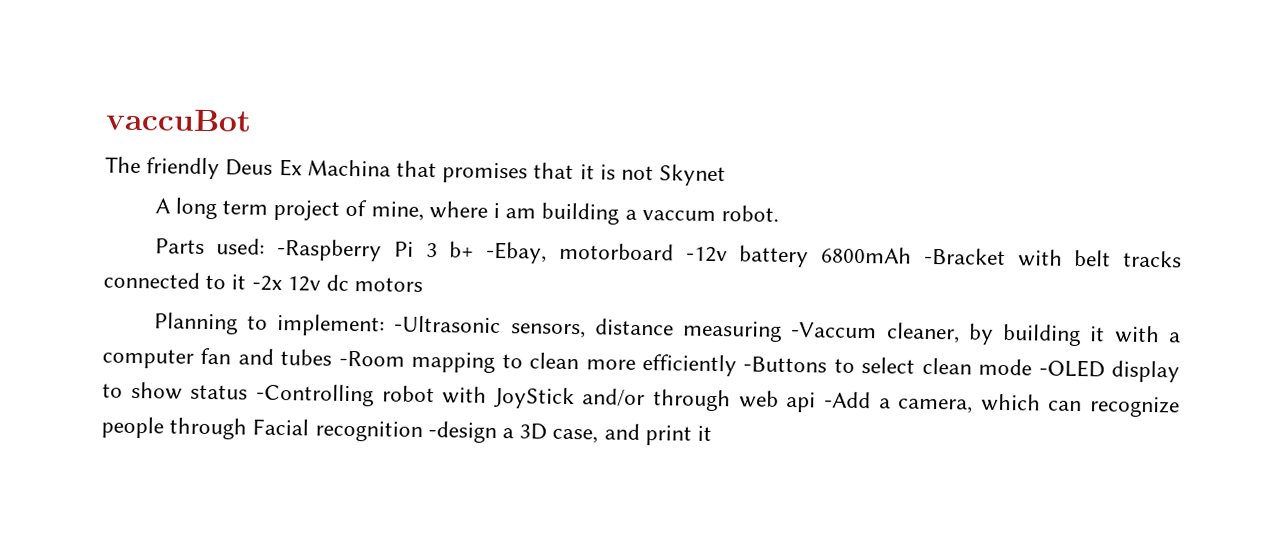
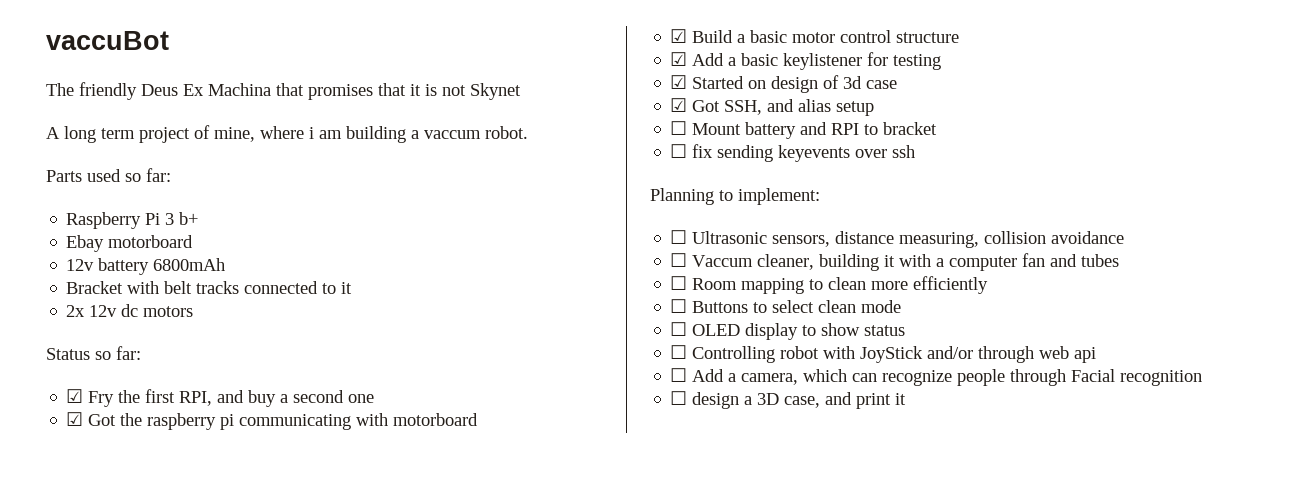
[216,238,383,262] used: -Raspberry -> [87,168,171,182] [66,212,142,229] used so far: // Raspberry
[486,241,728,264] -Ebay, motorboard -12v -> [66,235,194,252] [66,259,95,271] // Ebay motorboard // 12v
[923,247,1006,265] -Bracket -> [66,281,124,294] // Bracket
[251,275,282,292] -2x -> [66,305,86,317] // 2x
[153,312,994,345] Planning to implement: -Ultrasonic sensors, distance measuring -Vaccum cleaner, by -> [46,346,141,360] [66,389,375,407] [66,412,479,430] [670,29,960,43] [670,52,942,70] [670,75,898,93] [670,98,875,116] [670,121,938,139] [670,144,916,162] [650,188,820,205] [670,230,1125,248] [670,253,815,270] Status so far: // ☑ Fry the first RPI, and buy a second one // ☑ Got the raspberry pi communicating with motorboard // ☑ Build a basic motor control structure // ☑ Add a basic keylistener for testing // ☑ Started on design of 3d case // ☑ Got SSH, and alias setup // ☐ Mount battery and RPI to bracket // ☐ fix sending keyevents over ssh // Planning to implement: // ☐ Ultrasonic sensors, distance measuring, collision avoidance // ☐ Vaccum cleaner,
[338,350,405,367] -Room -> [670,276,738,290] // ☐ Room
[743,356,828,373] -Buttons -> [670,299,749,313] // ☐ Buttons
[1038,359,1105,378] -OLED -> [670,322,741,336] // ☐ OLED
[255,383,374,407] -Controlling -> [670,345,776,363] // ☐ Controlling
[823,391,871,409] -Add -> [670,368,725,382] // ☐ Add
[427,421,497,444] -design -> [670,391,740,409] // ☐ design

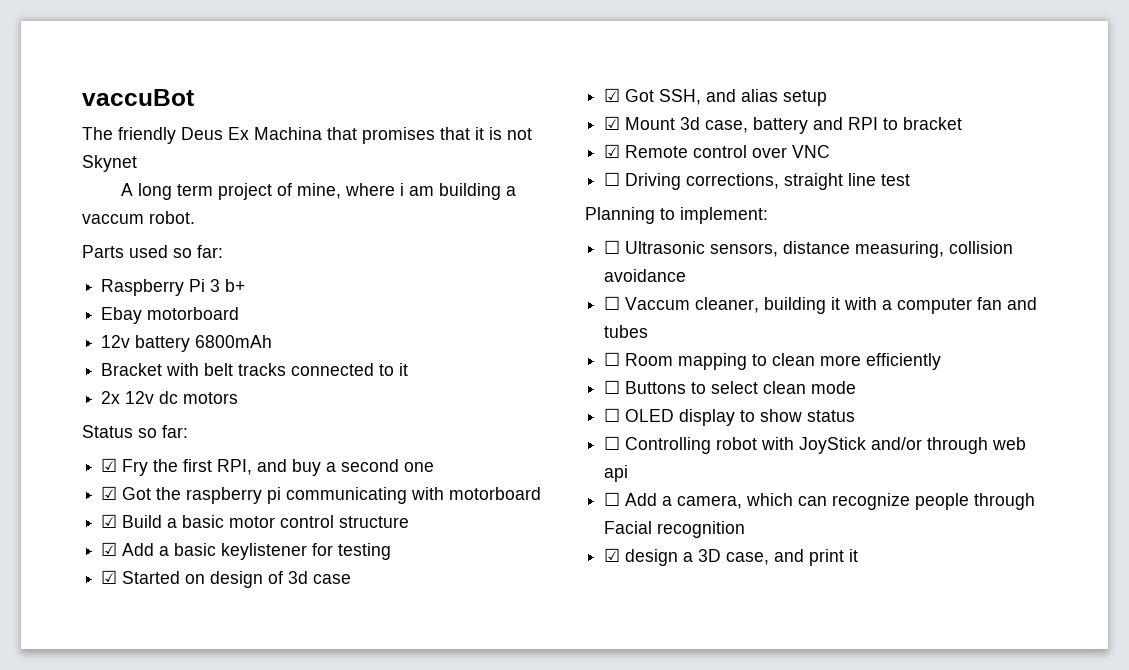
[670,121,742,135] ☐ Mount -> [604,116,749,133] ☑ Mount 3d case,
[670,144,916,162] ☐ fix sending keyevents over ssh -> [604,144,831,158] [604,172,911,190] ☑ Remote control over VNC // ☐ Driving corrections, straight line test
[670,391,688,405] ☐ -> [604,548,621,562] ☑

